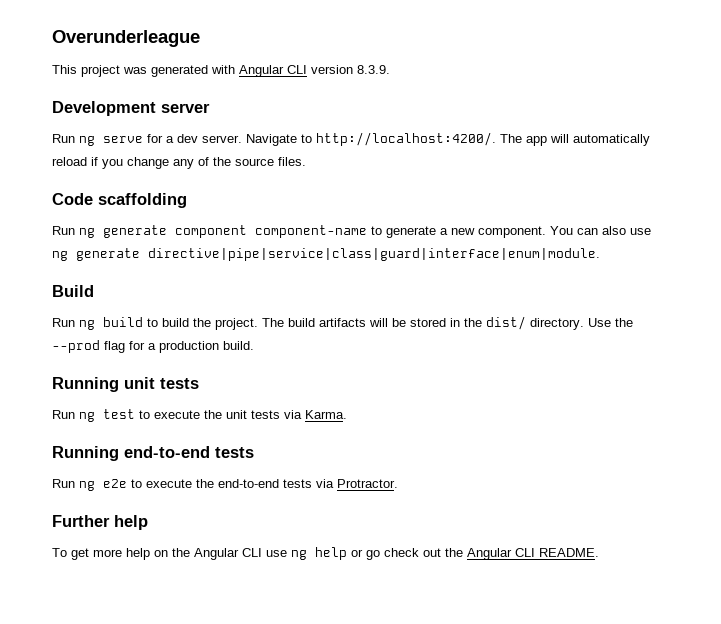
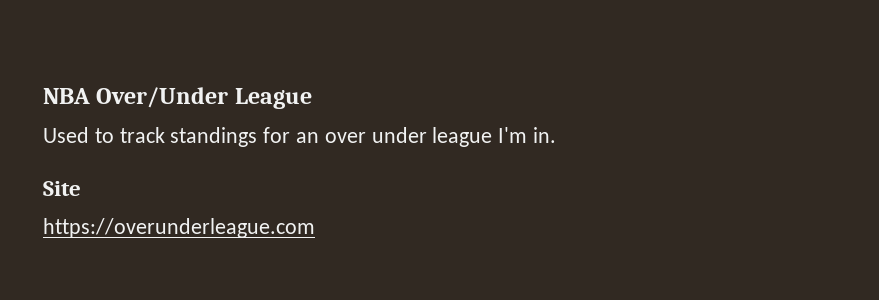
[52,30,200,47] [52,65,390,77] [52,101,210,116] [52,132,650,146] [52,157,306,169] [52,193,187,208] [52,225,651,238] [52,248,600,261] [52,285,94,297] [52,316,633,330] [52,340,254,353] [52,377,199,392] [52,409,347,422] [52,446,254,461] [52,479,398,491] [52,515,148,530] [52,547,599,560] Overunderleague // This project was generated with Angular CLI version 8.3.9. // Development server // Run ng serve for a dev server. Navigate to http://localhost:4200/. The app will automatically reload if you change any of the source files. // Code scaffolding // Run ng generate component component-name to generate a new component. You can also use ng generate directive|pipe|service|class|guard|interface|enum|module. // Build // Run ng build to build the project. The build artifacts will be stored in the dist/ directory. Use the --prod flag for a production build. // Running unit tests // Run ng test to execute the unit tests via Karma. // Running end-to-end tests // Run ng e2e to execute the end-to-end tests via Protractor. // Further help // To get more help on the Angular CLI use ng help or go check out the Angular CLI README. -> [43,87,312,109] [43,127,557,147] [43,181,81,196] [43,218,315,238] NBA Over/Under League // Used to track standings for an over under league I'm in. // Site // https://overunderleague.com

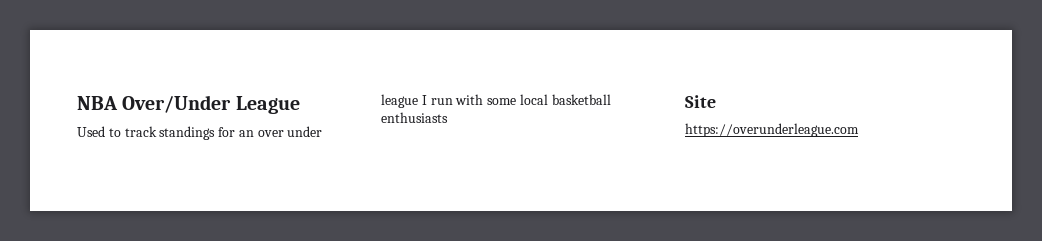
[498,127,557,143] I'm in. -> [421,94,611,105] [381,112,448,123] I run with some local basketball enthusiasts

